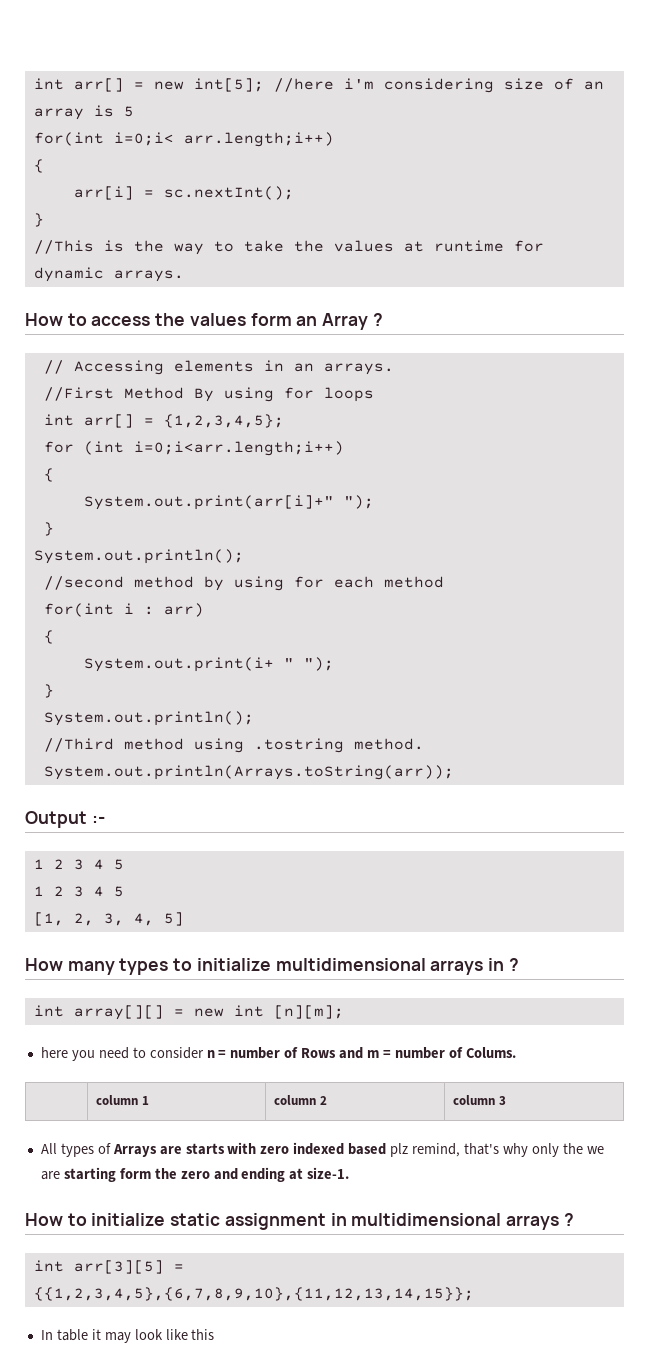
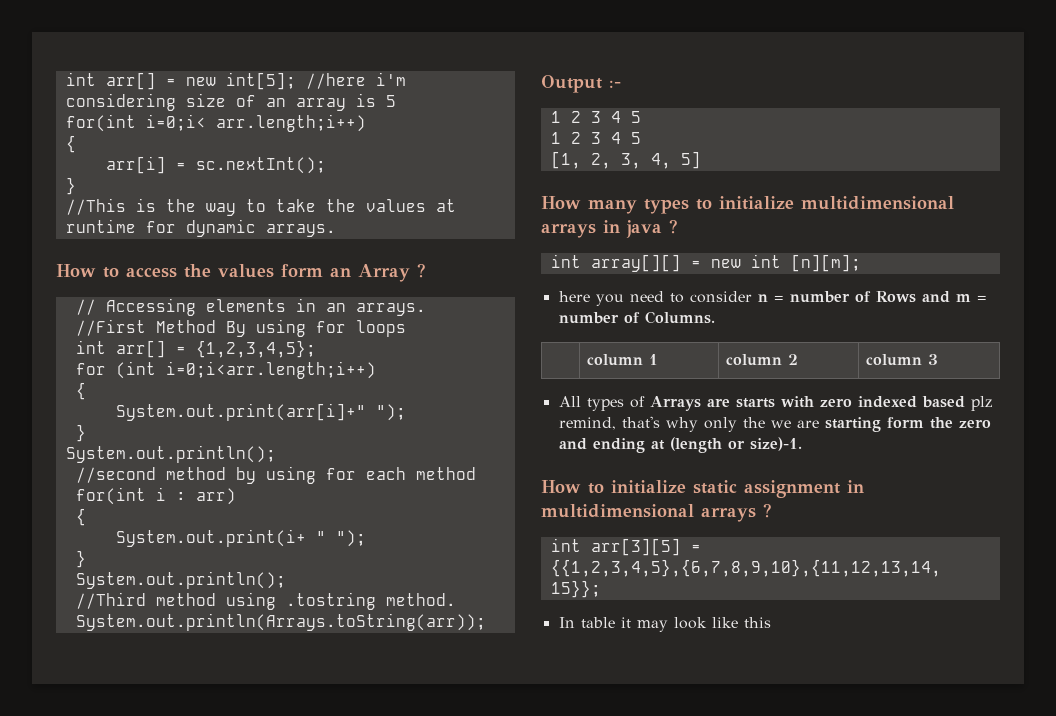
(505, 964) none -> [626,220,662,238] java
[465,1047,516,1058] Colums. -> [644,311,715,324] Columns.
[307,1167,350,1179] size-1. -> [669,437,802,453] (length or size)-1.

